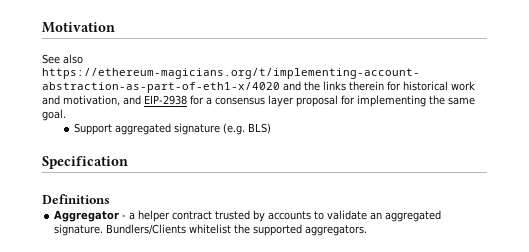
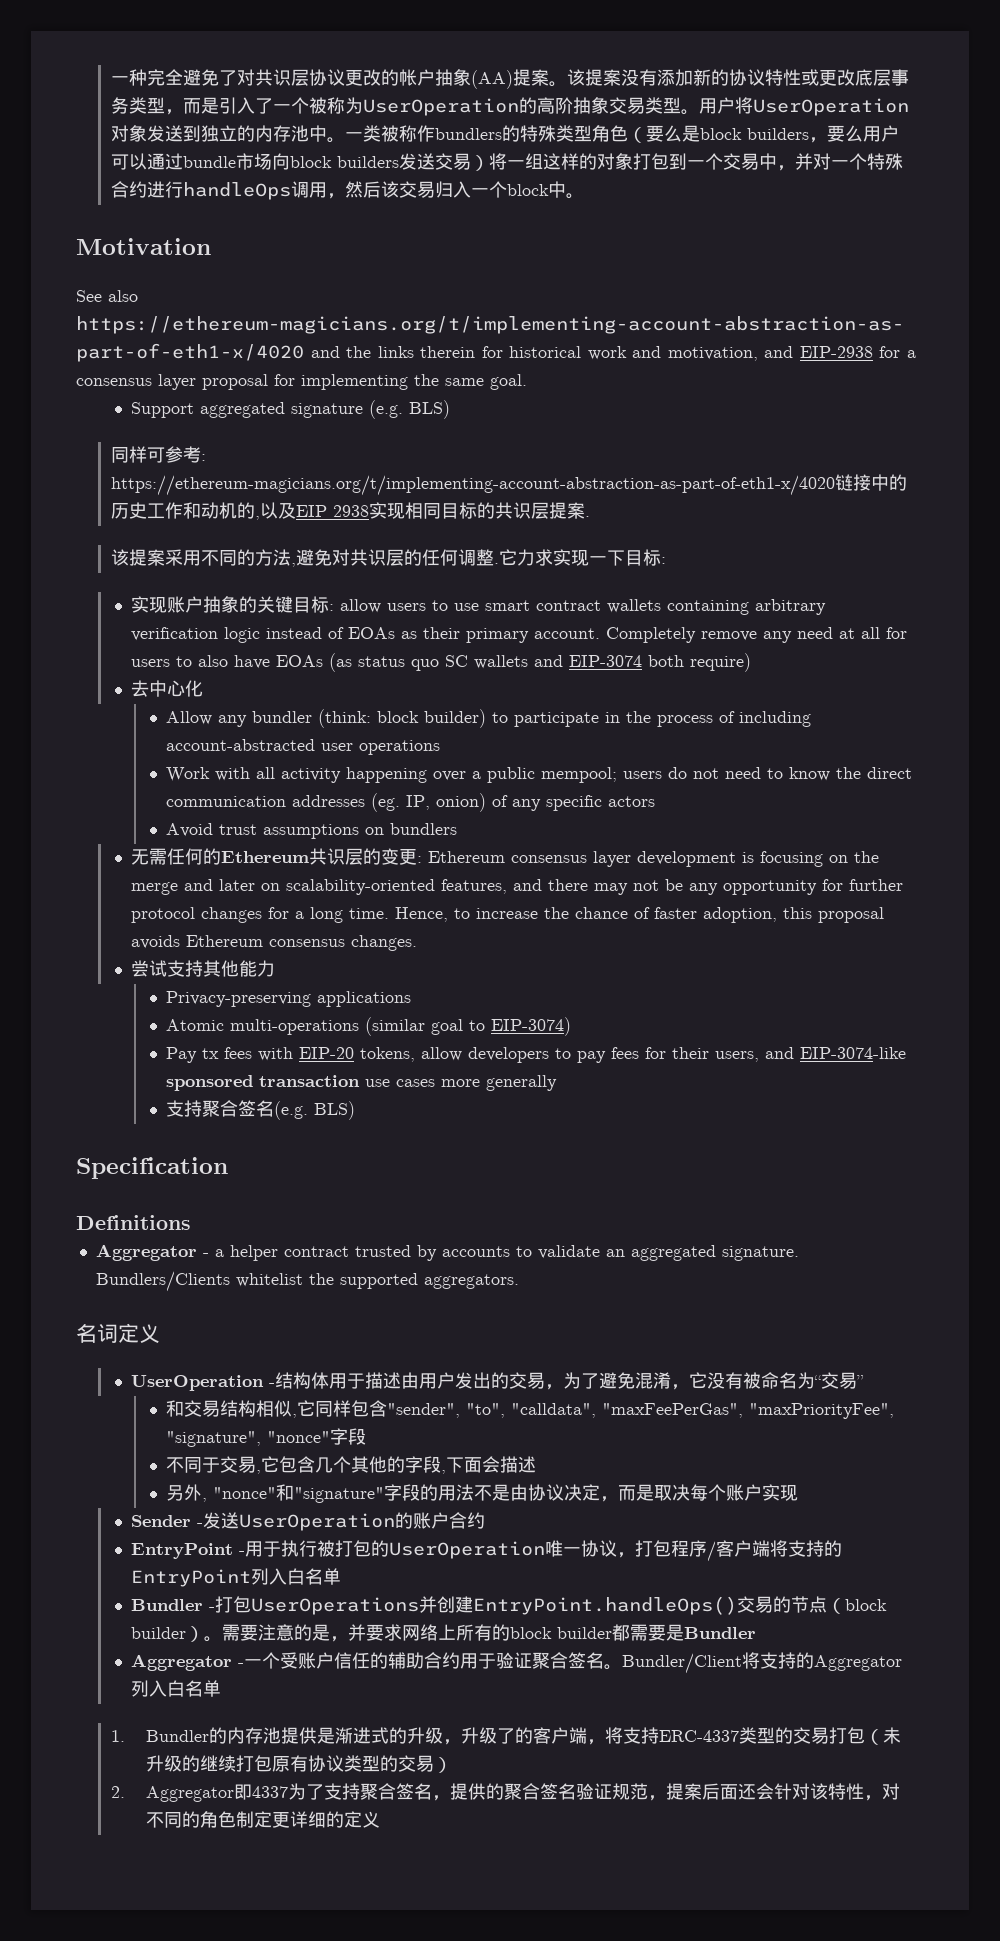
(42, 27) none -> [111,69,910,89] [111,97,910,116] [111,125,900,143] [111,153,904,171] [111,181,585,200] 一种完全避免了对共识层协议更改的帐户抽象(AA)提案。该提案没有添加新的协议特性或更改底层事务类型，而是引入了一个被称为UserOperation的高阶抽象交易类型。用户将UserOperation对象发送到独立的内存池中。一类被称作bundlers的特殊类型角色（要么是block builders，要么用户可以通过bundle市场向block builders发送交易）将一组这样的对象打包到一个交易中，并对一个特殊合约进行handleOps调用，然后该交易归入一个block中。 //
(271, 128) none -> [111,446,207,463] [111,474,908,496] [111,502,591,520] [111,549,667,567] [130,596,826,615] [130,627,907,643] [130,653,751,672] [130,680,203,697] [165,709,811,728] [165,739,440,755] [165,767,912,783] [165,793,655,812] [165,823,457,839] [130,848,879,867] [130,879,903,895] [130,907,884,923] [130,935,417,951] [130,960,275,977] [165,991,411,1007] [165,1017,571,1036] [165,1047,906,1063] [165,1075,557,1091] [165,1100,355,1120] // 同样可参考: https://ethereum-magicians.org/t/implementing-account-abstraction-as-part-of-eth1-x/4020链接中的历史工作和动机的,以及EIP 2938实现相同目标的共识层提案. // 该提案采用不同的方法,避免对共识层的任何调整.它力求实现一下目标: // 实现账户抽象的关键目标: allow users to use smart contract wallets containing arbitrary verification logic instead of EOAs as their primary account. Completely remove any need at all for users to also have EOAs (as status quo SC wallets and EIP-3074 both require) // 去中心化 // Allow any bundler (think: block builder) to participate in the process of including account-abstracted user operations // Work with all activity happening over a public mempool; users do not need to know the direct communication addresses (eg. IP, onion) of any specific actors // Avoid trust assumptions on bundlers // 无需任何的Ethereum共识层的变更: Ethereum consensus layer development is focusing on the merge and later on scalability-oriented features, and there may not be any opportunity for further protocol changes for a long time. Hence, to increase the chance of faster adoption, this proposal avoids Ethereum consensus changes. // 尝试支持其他能力 // Privacy-preserving applications // Atomic multi-operations (similar goal to EIP-3074) // Pay tx fees with EIP-20 tokens, allow developers to pay fees for their users, and EIP-3074-like sponsored transaction use cases more generally // 支持聚合签名(e.g. BLS)
(368, 230) none -> [76,1323,160,1343] [130,1372,864,1391] [165,1400,894,1419] [165,1428,366,1447] [165,1456,536,1474] [165,1484,798,1503] [130,1512,485,1531] [130,1540,842,1562] [130,1568,341,1587] [130,1596,887,1615] [130,1624,756,1642] [130,1652,902,1674] [130,1680,221,1697] [111,1727,902,1745] [146,1755,453,1773] [111,1783,901,1802] [146,1811,381,1828] // 名词定义 // UserOperation -结构体用于描述由用户发出的交易，为了避免混淆，它没有被命名为“交易” // 和交易结构相似,它同样包含"sender", "to", "calldata", "maxFeePerGas", "maxPriorityFee", "signature", "nonce"字段 // 不同于交易,它包含几个其他的字段,下面会描述 // 另外, "nonce"和"signature"字段的用法不是由协议决定，而是取决每个账户实现 // Sender -发送UserOperation的账户合约 // EntryPoint -用于执行被打包的UserOperation唯一协议，打包程序/客户端将支持的EntryPoint列入白名单 // Bundler -打包UserOperations并创建EntryPoint.handleOps()交易的节点（block builder）。需要注意的是，并要求网络上所有的block builder都需要是Bundler // Aggregator -一个受账户信任的辅助合约用于验证聚合签名。Bundler/Client将支持的Aggregator列入白名单 // 1. Bundler的内存池提供是渐进式的升级，升级了的客户端，将支持ERC-4337类型的交易打包（未升级的继续打包原有协议类型的交易） // 2. Aggregator即4337为了支持聚合签名，提供的聚合签名验证规范，提案后面还会针对该特性，对不同的角色制定更详细的定义

